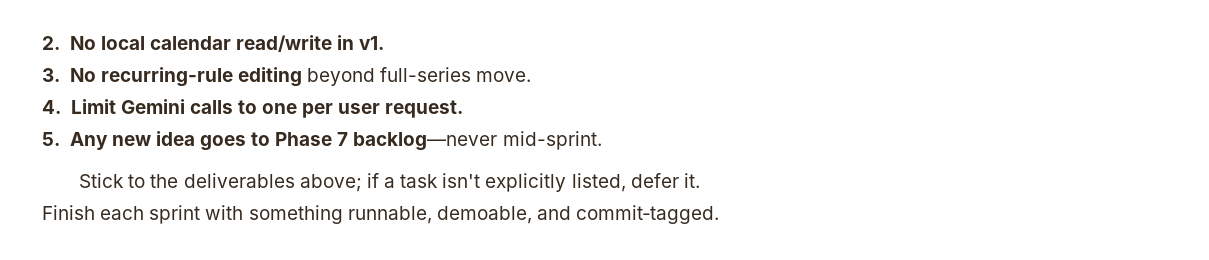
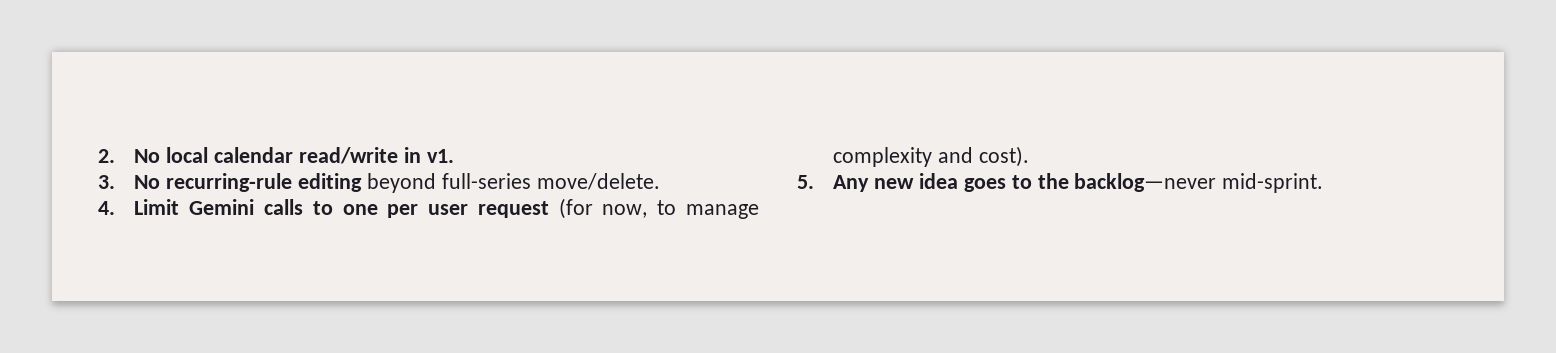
[476,71,532,82] move. -> [536,173,660,190] move/delete.
[385,100,464,118] request. -> [477,198,759,219] [833,146,1030,167] request (for now, to manage complexity and cost).
[275,132,349,146] Phase 7 -> [1037,173,1069,189] the
[79,173,700,192] [42,205,720,224] // Stick to the deliverables above; if a task isn't explicitly listed, defer it. // Finish each sprint with something runnable, demoable, and commit‑tagged. -> (1324, 183) none

